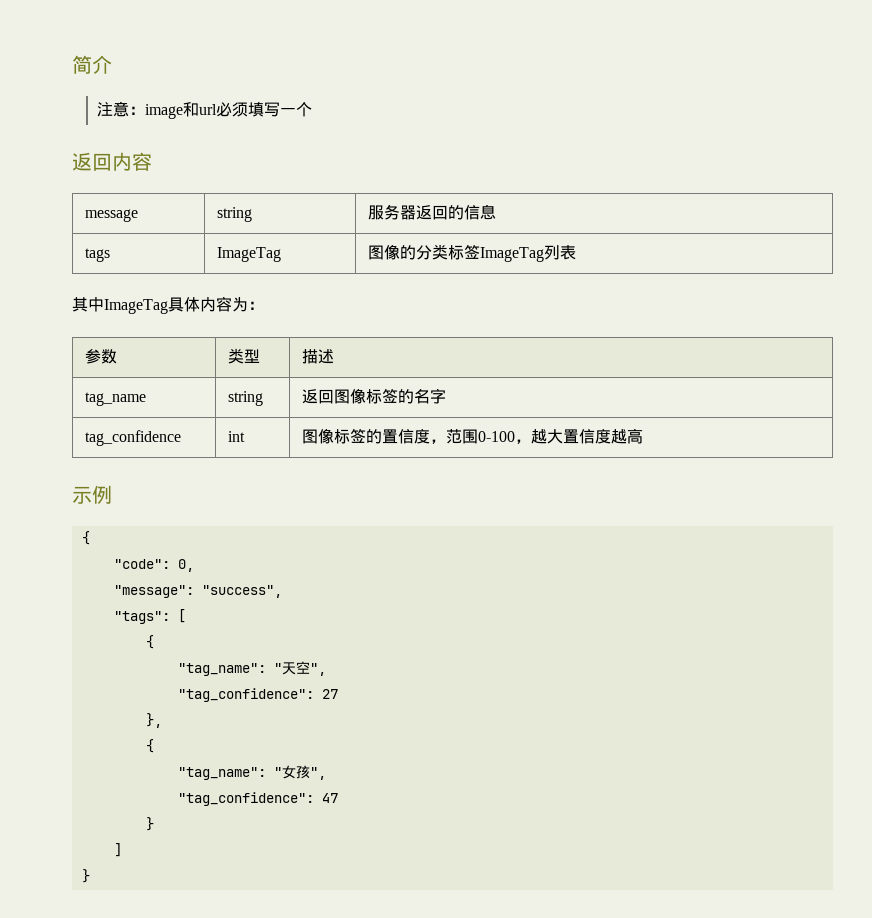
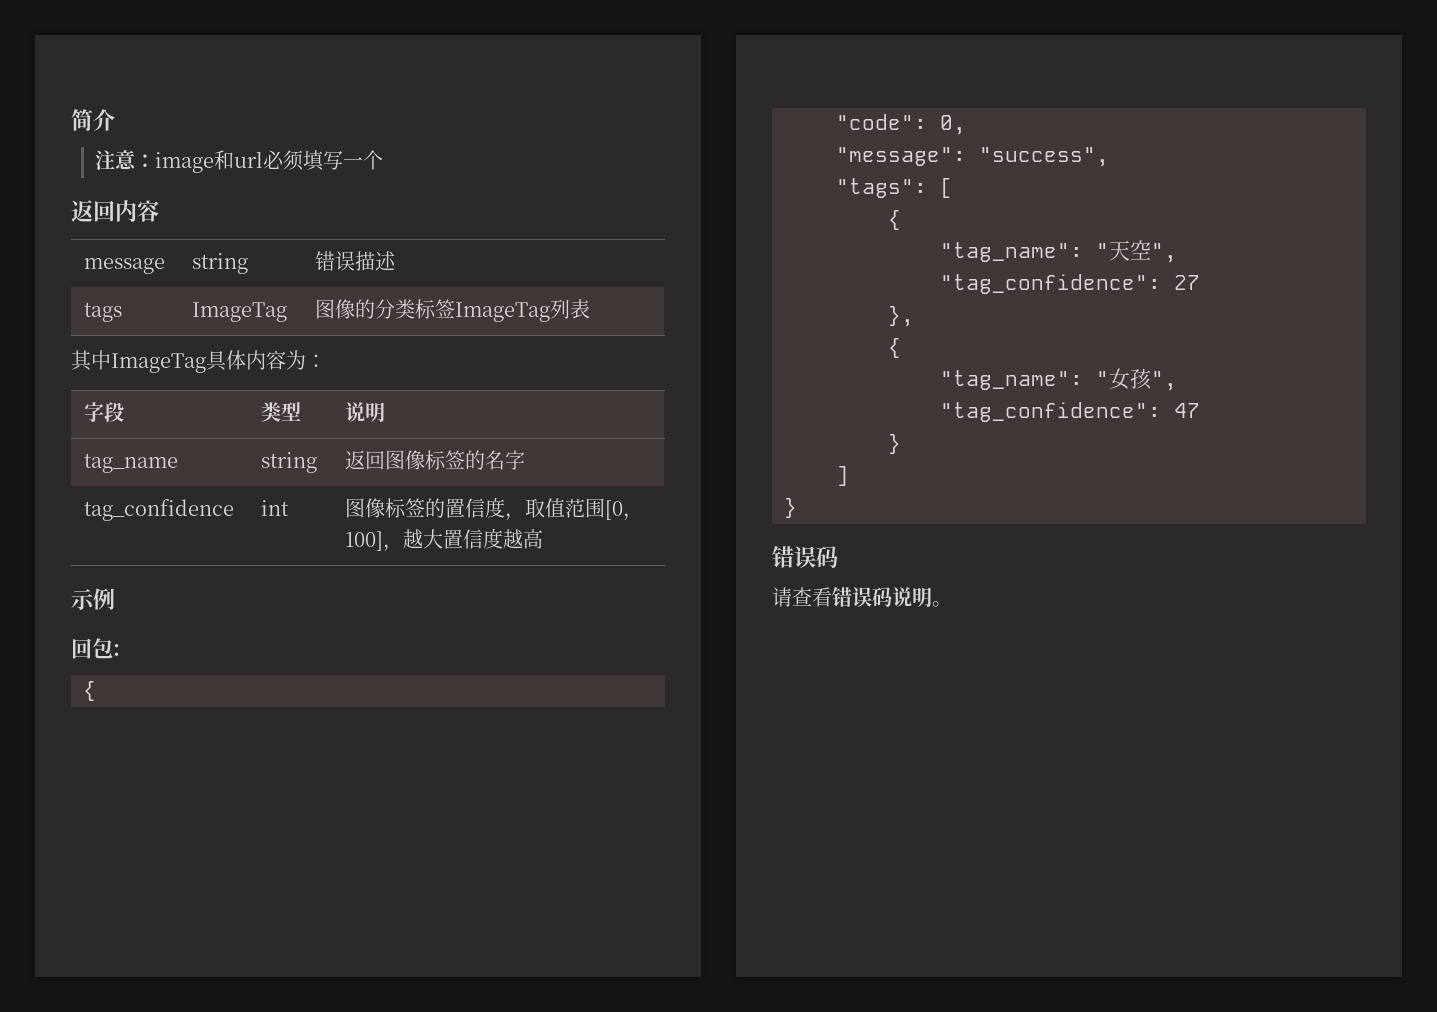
[367,204,496,220] 服务器返回的信息 -> [315,251,397,271] 错误描述
[84,349,117,364] 参数 -> [84,402,125,422] 字段
[301,349,334,364] 描述 -> [345,402,386,422] 说明
[445,429,515,444] 范围0-100 -> [525,498,644,521] [345,531,384,551] 取值范围[0，100]
(112, 494) none -> [71,638,120,659] // 回包:
(90, 876) none -> [772,546,838,568] [772,587,952,607] // 错误码 // 请查看错误码说明。

